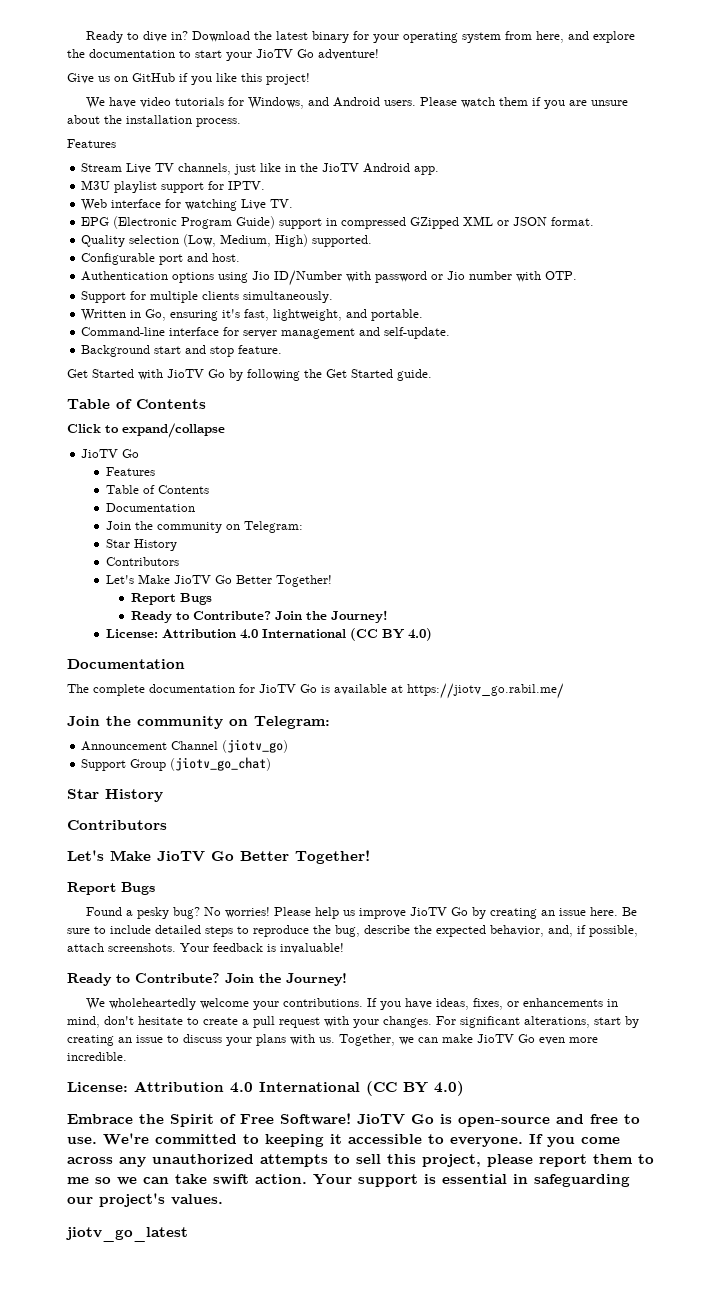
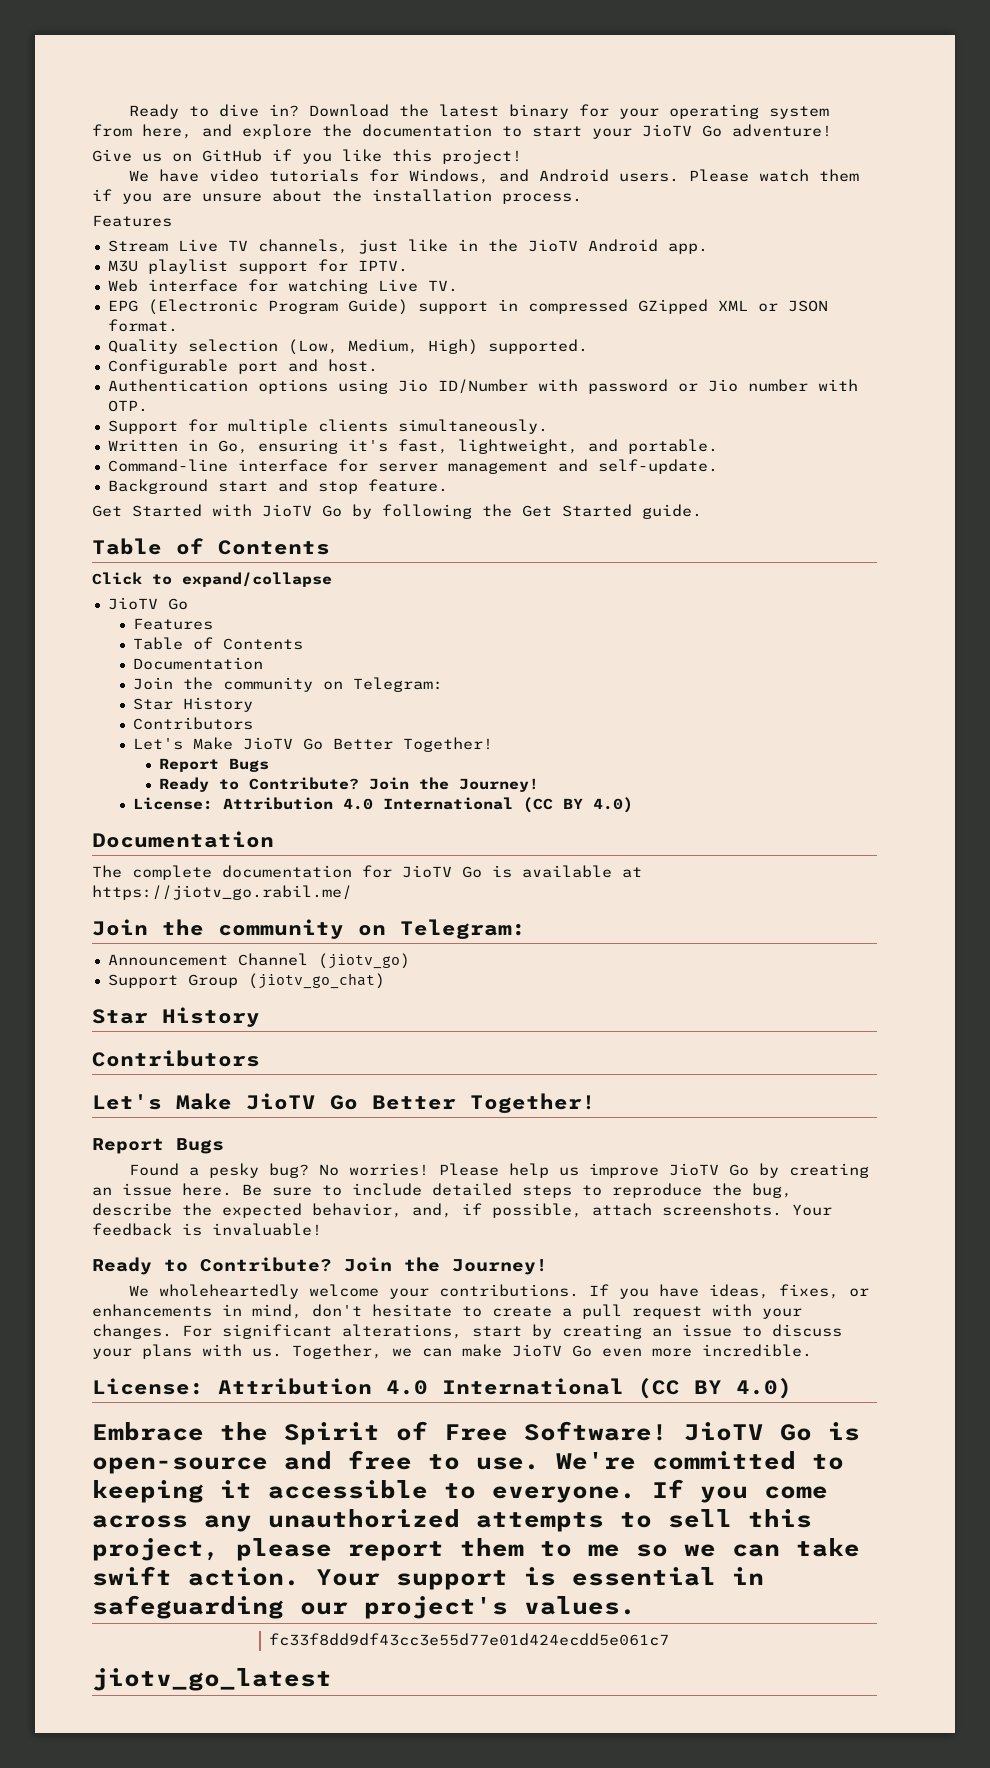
(223, 1199) none -> [269,1633,670,1646] // fc33f8dd9df43cc3e55d77e01d424ecdd5e061c7

